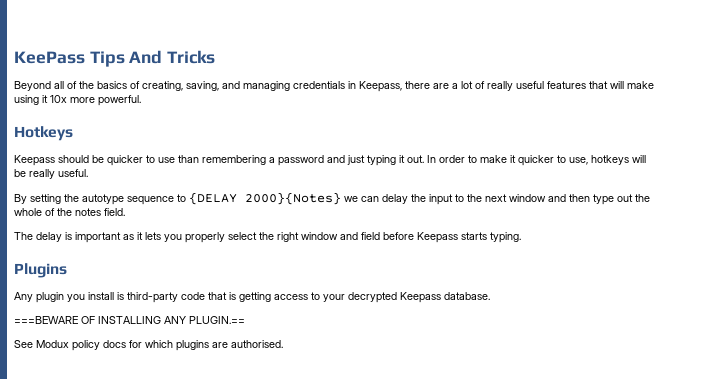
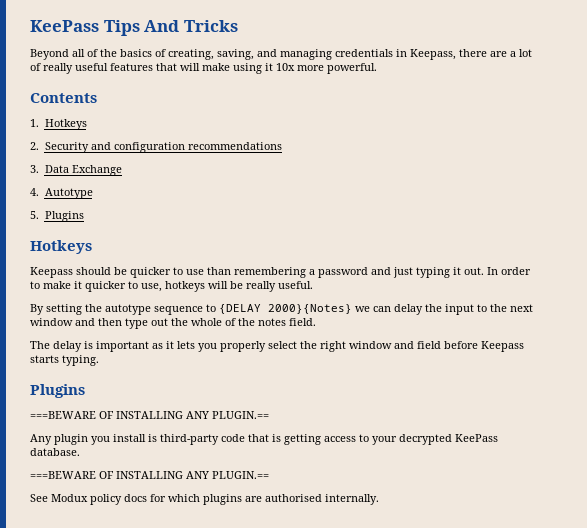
(141, 100) none -> [30,93,97,103] [30,119,87,130] [30,142,282,153] [30,165,122,176] [30,188,93,199] [30,211,84,222] // Contents // 1. Hotkeys // 2. Security and configuration recommendations // 3. Data Exchange // 4. Autotype // 5. Plugins
(67, 270) none -> [30,411,269,419] // ===BEWARE OF INSTALLING ANY PLUGIN.==
[400,292,441,303] Keepass -> [455,434,498,442] KeePass
[231,340,283,348] authorised. -> [265,494,379,505] authorised internally.

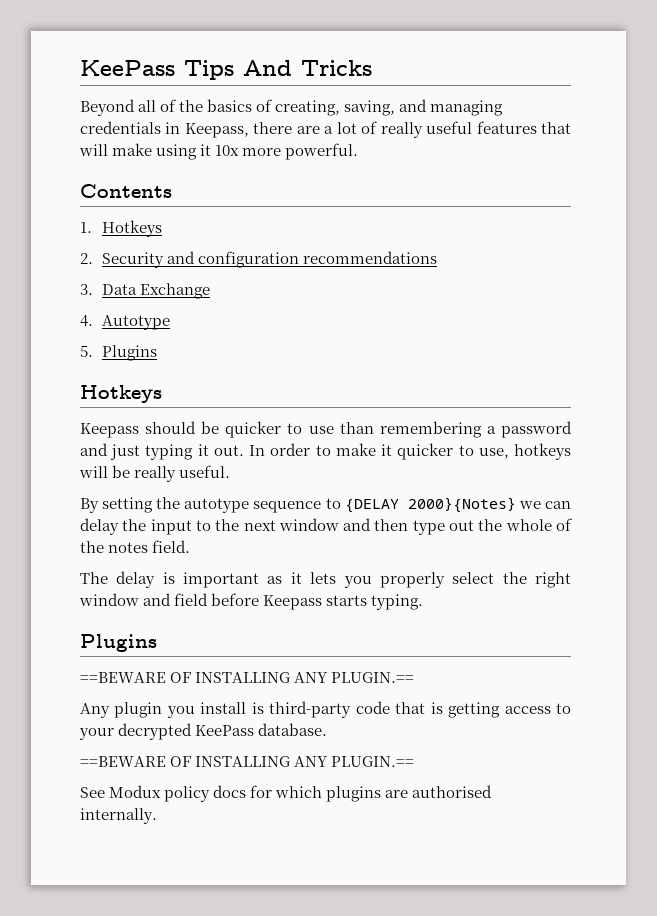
[30,411,96,419] ===BEWARE -> [80,672,166,683] ==BEWARE
[30,471,96,479] ===BEWARE -> [80,756,166,767] ==BEWARE

